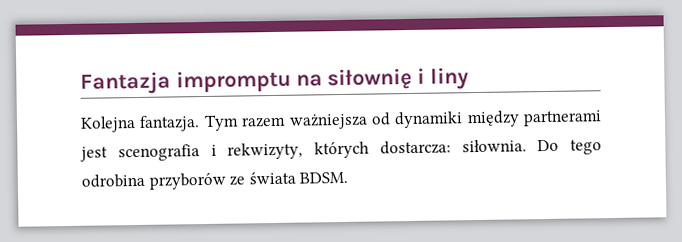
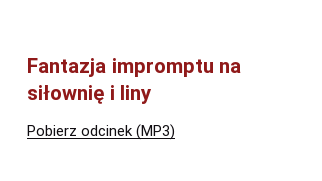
[80,110,602,133] [80,139,602,162] [81,171,349,190] Kolejna fantazja. Tym razem ważniejsza od dynamiki między partnerami jest scenografia i rekwizyty, których dostarcza: siłownia. Do tego odrobina przyborów ze świata BDSM. -> [27,124,176,140] Pobierz odcinek (MP3)

